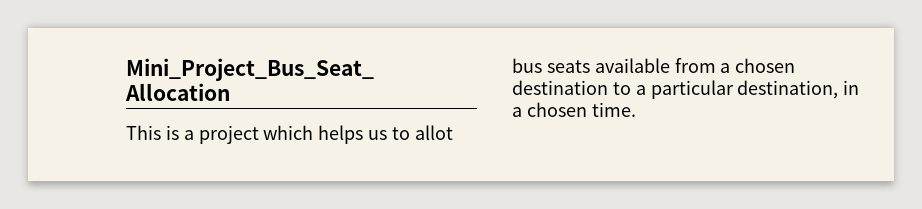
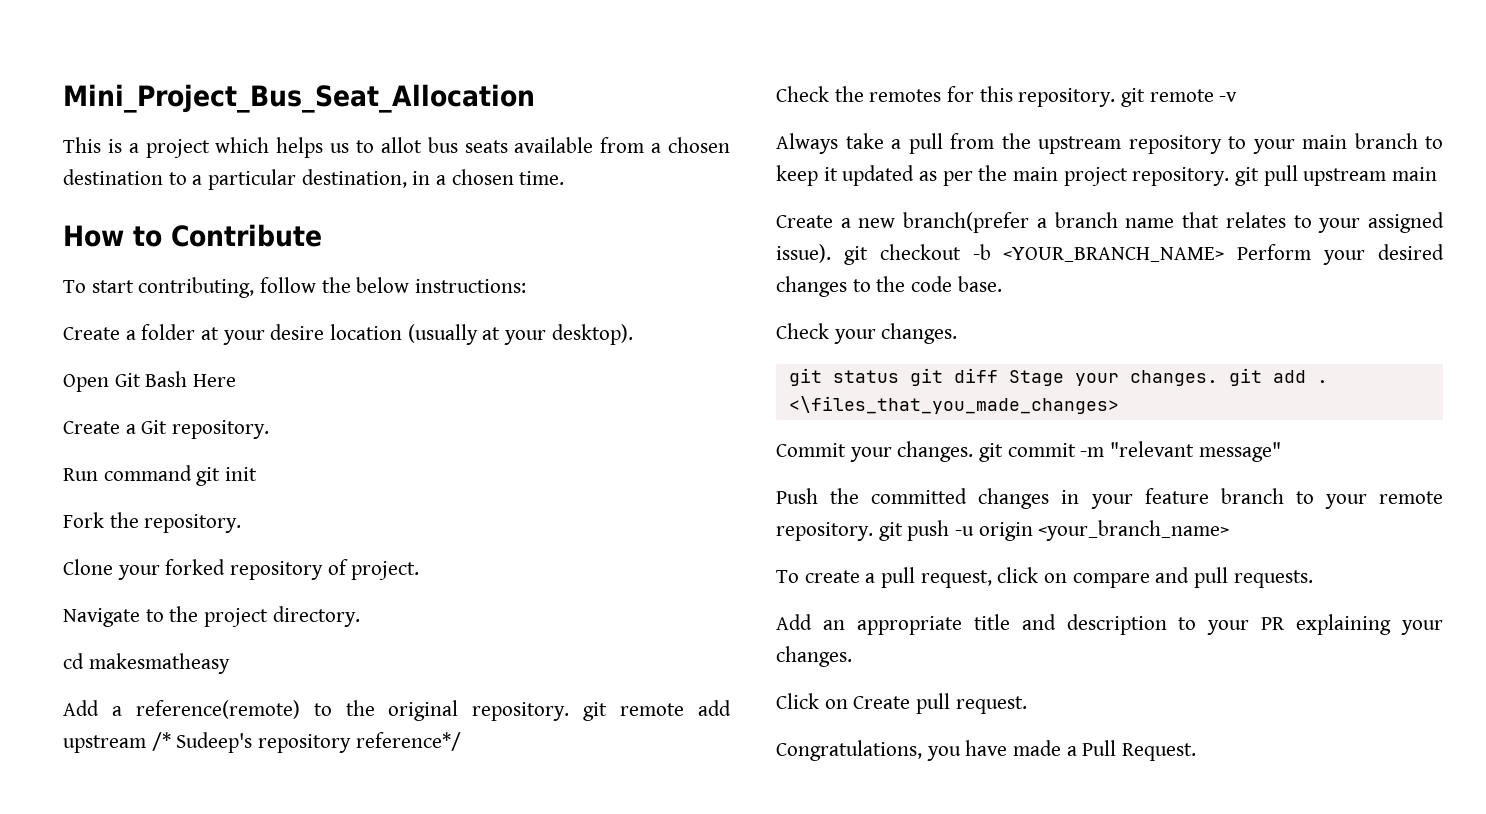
(636, 109) none -> [63,224,322,247] [63,277,527,298] [63,324,633,345] [63,371,237,392] [63,420,270,439] [63,465,258,486] [63,512,242,533] [63,559,420,580] [63,606,360,627] [63,653,230,674] [63,700,732,721] [63,732,461,753] [776,86,1238,107] [776,133,1443,154] [776,165,1438,186] [776,212,1444,233] [776,244,1444,265] [776,276,1002,297] [776,323,958,344] [788,368,1328,386] [788,396,1119,414] [776,441,1281,462] [776,488,1443,509] [776,520,1230,541] [776,567,1313,588] [776,614,1443,635] [776,646,852,667] [776,693,1027,714] [776,740,1197,761] // How to Contribute // To start contributing, follow the below instructions: // Create a folder at your desire location (usually at your desktop). // Open Git Bash Here // Create a Git repository. // Run command git init // Fork the repository. // Clone your forked repository of project. // Navigate to the project directory. // cd makesmatheasy // Add a reference(remote) to the original repository. git remote add upstream /* Sudeep's repository reference*/ // Check the remotes for this repository. git remote -v // Always take a pull from the upstream repository to your main branch to keep it updated as per the main project repository. git pull upstream main // Create a new branch(prefer a branch name that relates to your assigned issue). git checkout -b <YOUR_BRANCH_NAME> Perform your desired changes to the code base. // Check your changes. // git status git diff Stage your changes. git add . <\files_that_you_made_changes> // Commit your changes. git commit -m "relevant message" // Push the committed changes in your feature branch to your remote repository. git push -u origin <your_branch_name> // To create a pull request, click on compare and pull requests. // Add an appropriate title and description to your PR explaining your changes. // Click on Create pull request. // Congratulations, you have made a Pull Request.

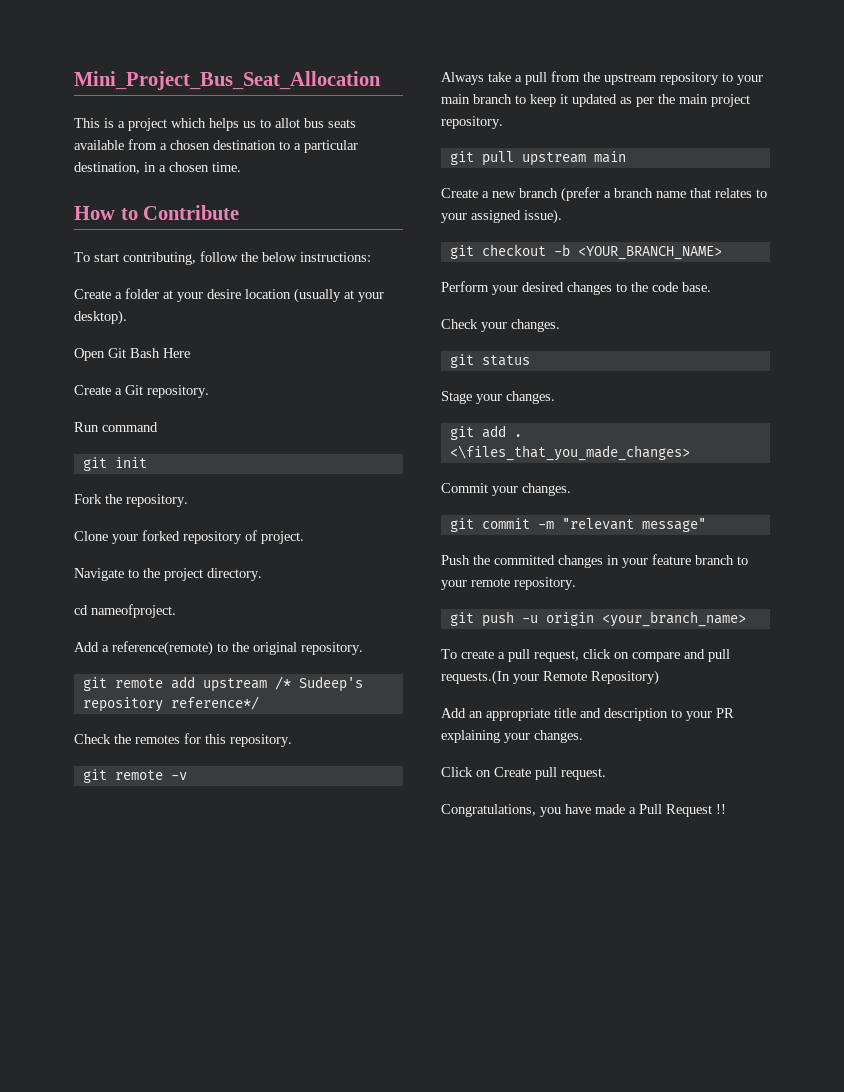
(192, 473) none -> (158, 427) //
[88,653,230,674] makesmatheasy -> [91,604,176,618] nameofproject.
(570, 711) none -> (363, 648) //
(1116, 97) none -> (292, 740) //
(1230, 176) none -> (503, 122) //
[903,212,1030,233] branch(prefer -> [519,187,600,202] branch (prefer
(831, 253) none -> (562, 216) //
(1225, 254) none -> (722, 253) //
[909,368,998,386] git diff -> (530, 360) //
(1218, 378) none -> (555, 397) //
(974, 451) none -> (571, 489) //
(873, 531) none -> (576, 583) //
[1233,570,1313,588] requests. -> [441,670,659,685] requests.(In your Remote Repository)
[1122,743,1197,761] Request. -> [666,804,726,817] Request !!

